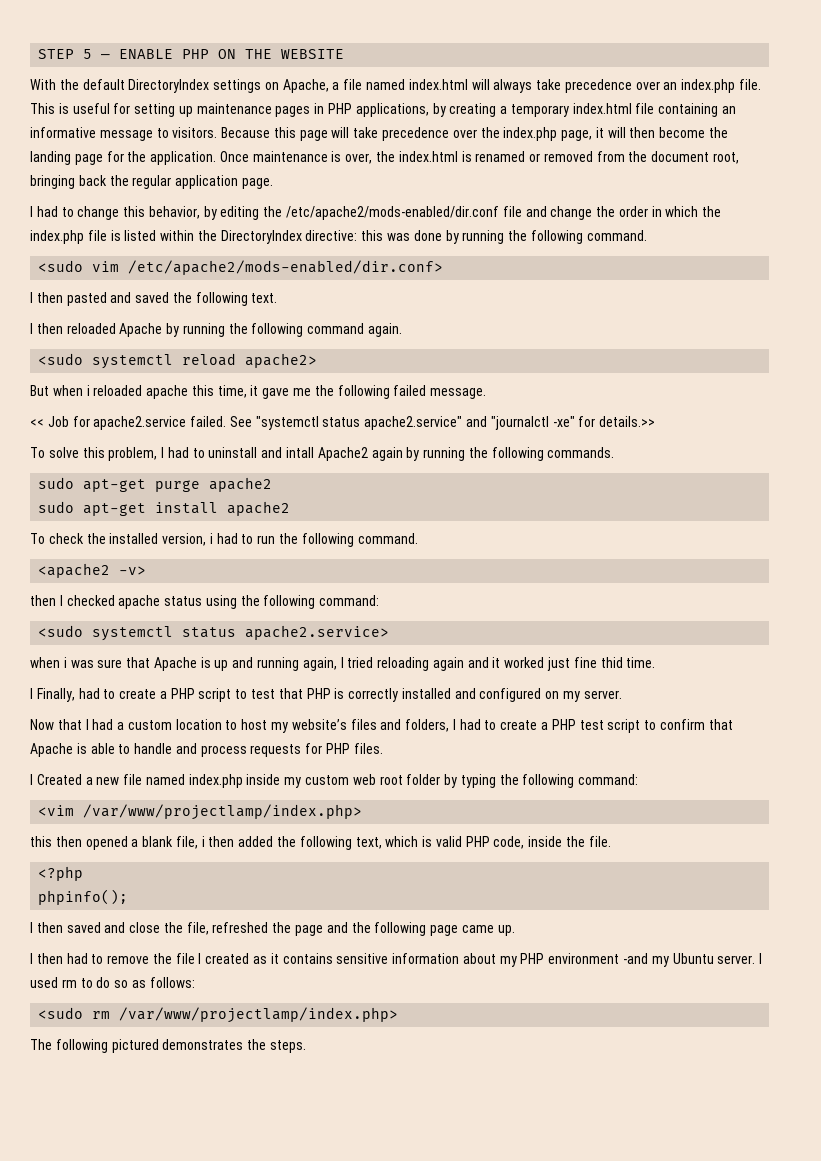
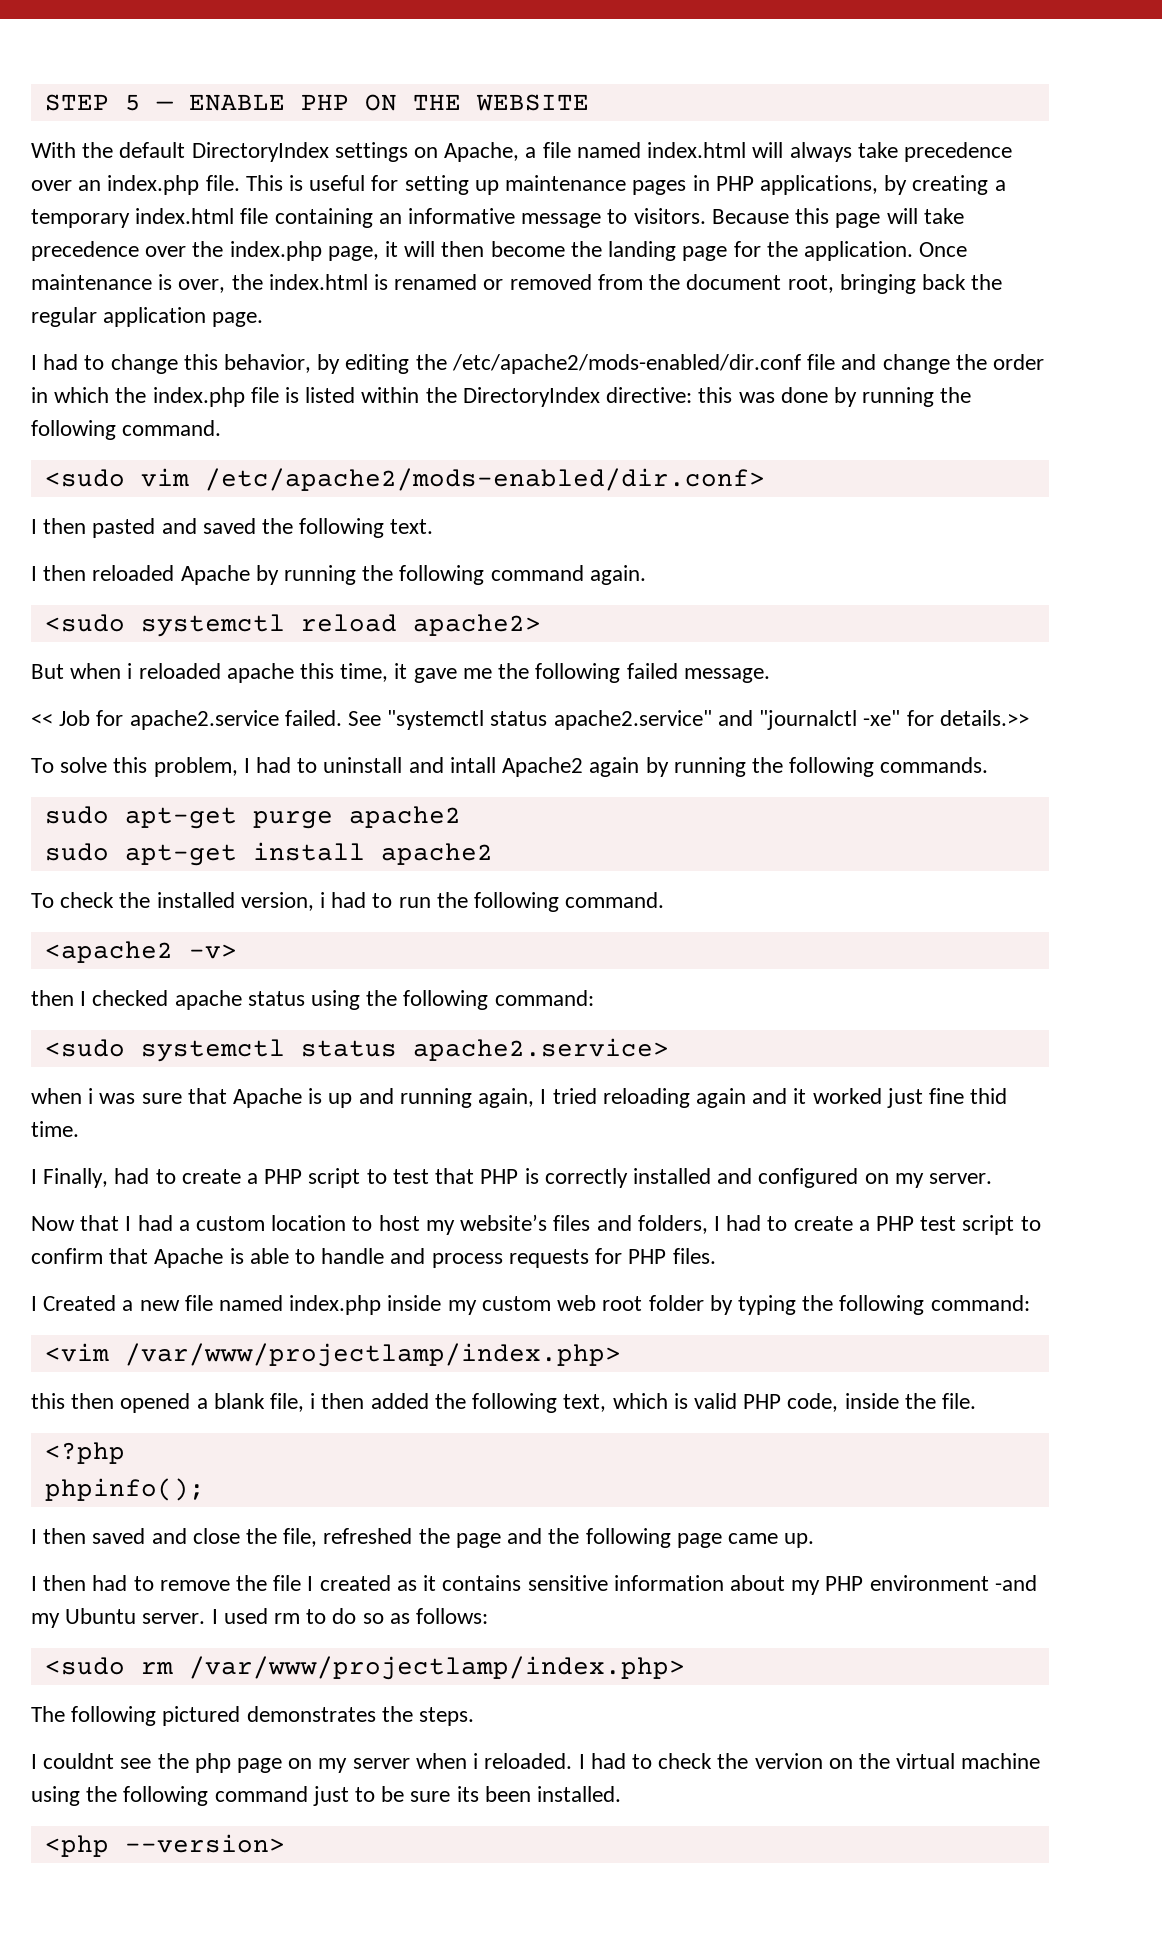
(306, 1046) none -> [31,1753,1041,1773] [31,1786,622,1806] [44,1834,285,1857] // I couldnt see the php page on my server when i reloaded. I had to check the vervion on the virtual machine using the following command just to be sure its been installed. // <php --version>

